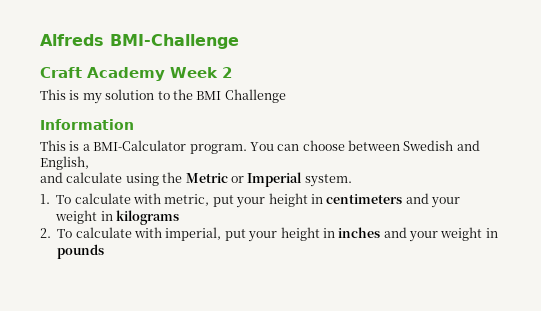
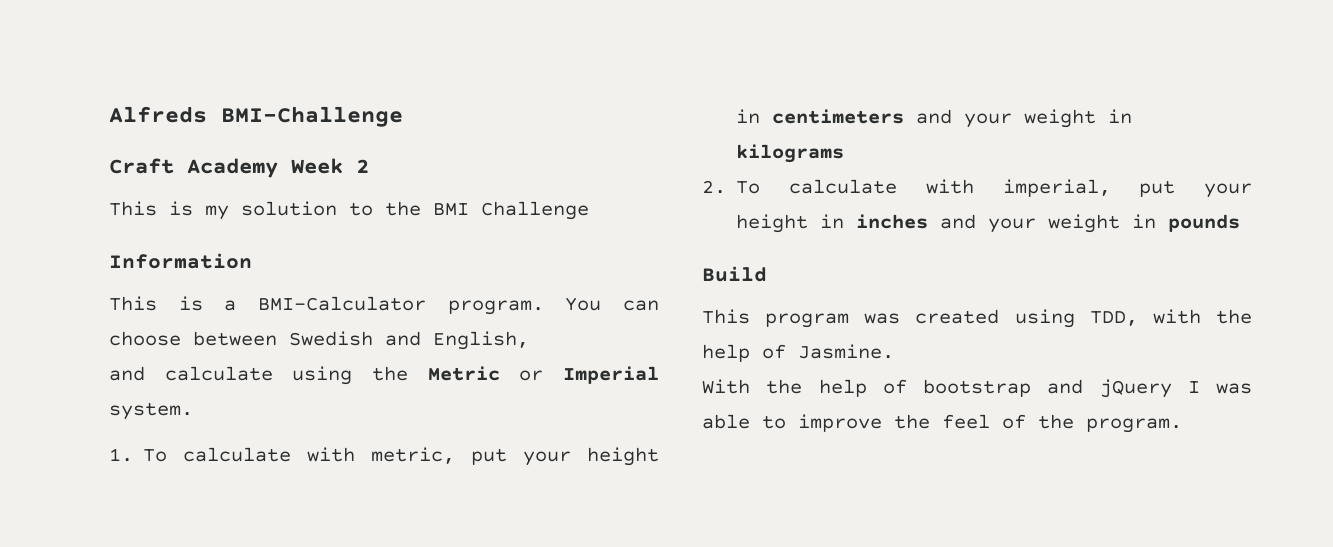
(105, 251) none -> [702,266,767,282] [702,309,1252,328] [702,344,894,362] [702,379,1252,398] [702,414,1182,433] // Build // This program was created using TDD, with the help of Jasmine. // With the help of bootstrap and jQuery I was able to improve the feel of the program.

